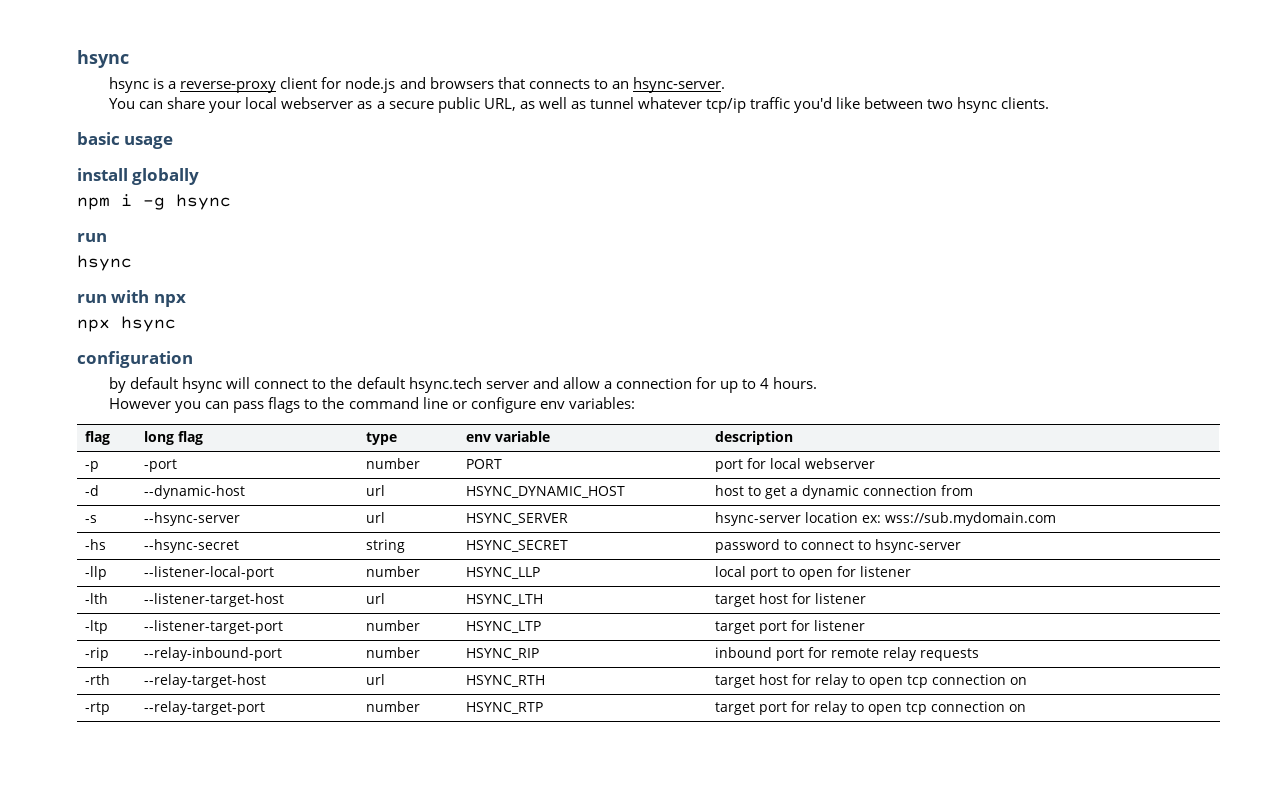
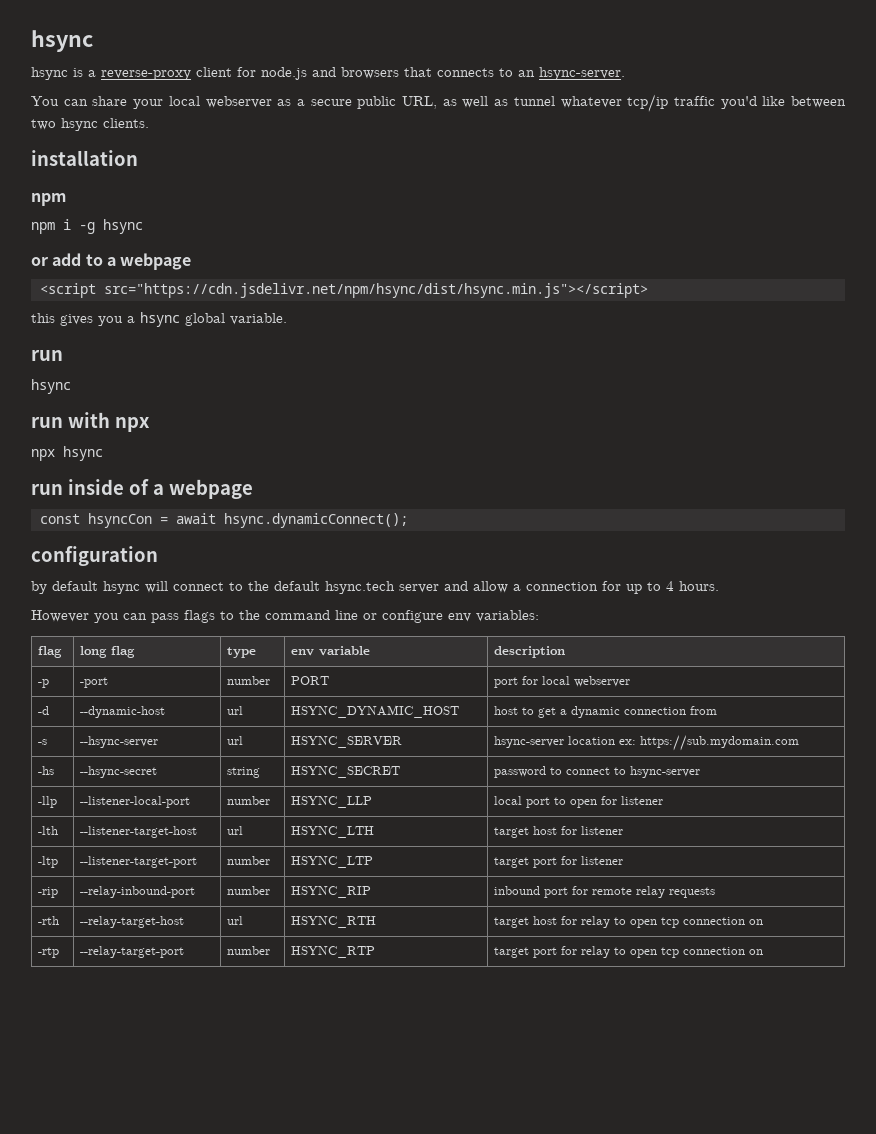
[77,132,174,149] [77,168,200,185] basic usage // install globally -> [31,150,138,166] [31,193,66,206] installation // npm
(231, 202) none -> [31,253,192,270] [39,283,648,298] [31,312,287,327] // or add to a webpage // <script src="https://cdn.jsdelivr.net/npm/hsync/dist/hsync.min.js"></script> // this gives you a hsync global variable.
(176, 324) none -> [31,479,253,499] [39,513,408,528] // run inside of a webpage // const hsyncCon = await hsync.dynamicConnect();
[884,512,1056,526] wss://sub.mydomain.com -> [640,735,800,751] https://sub.mydomain.com

